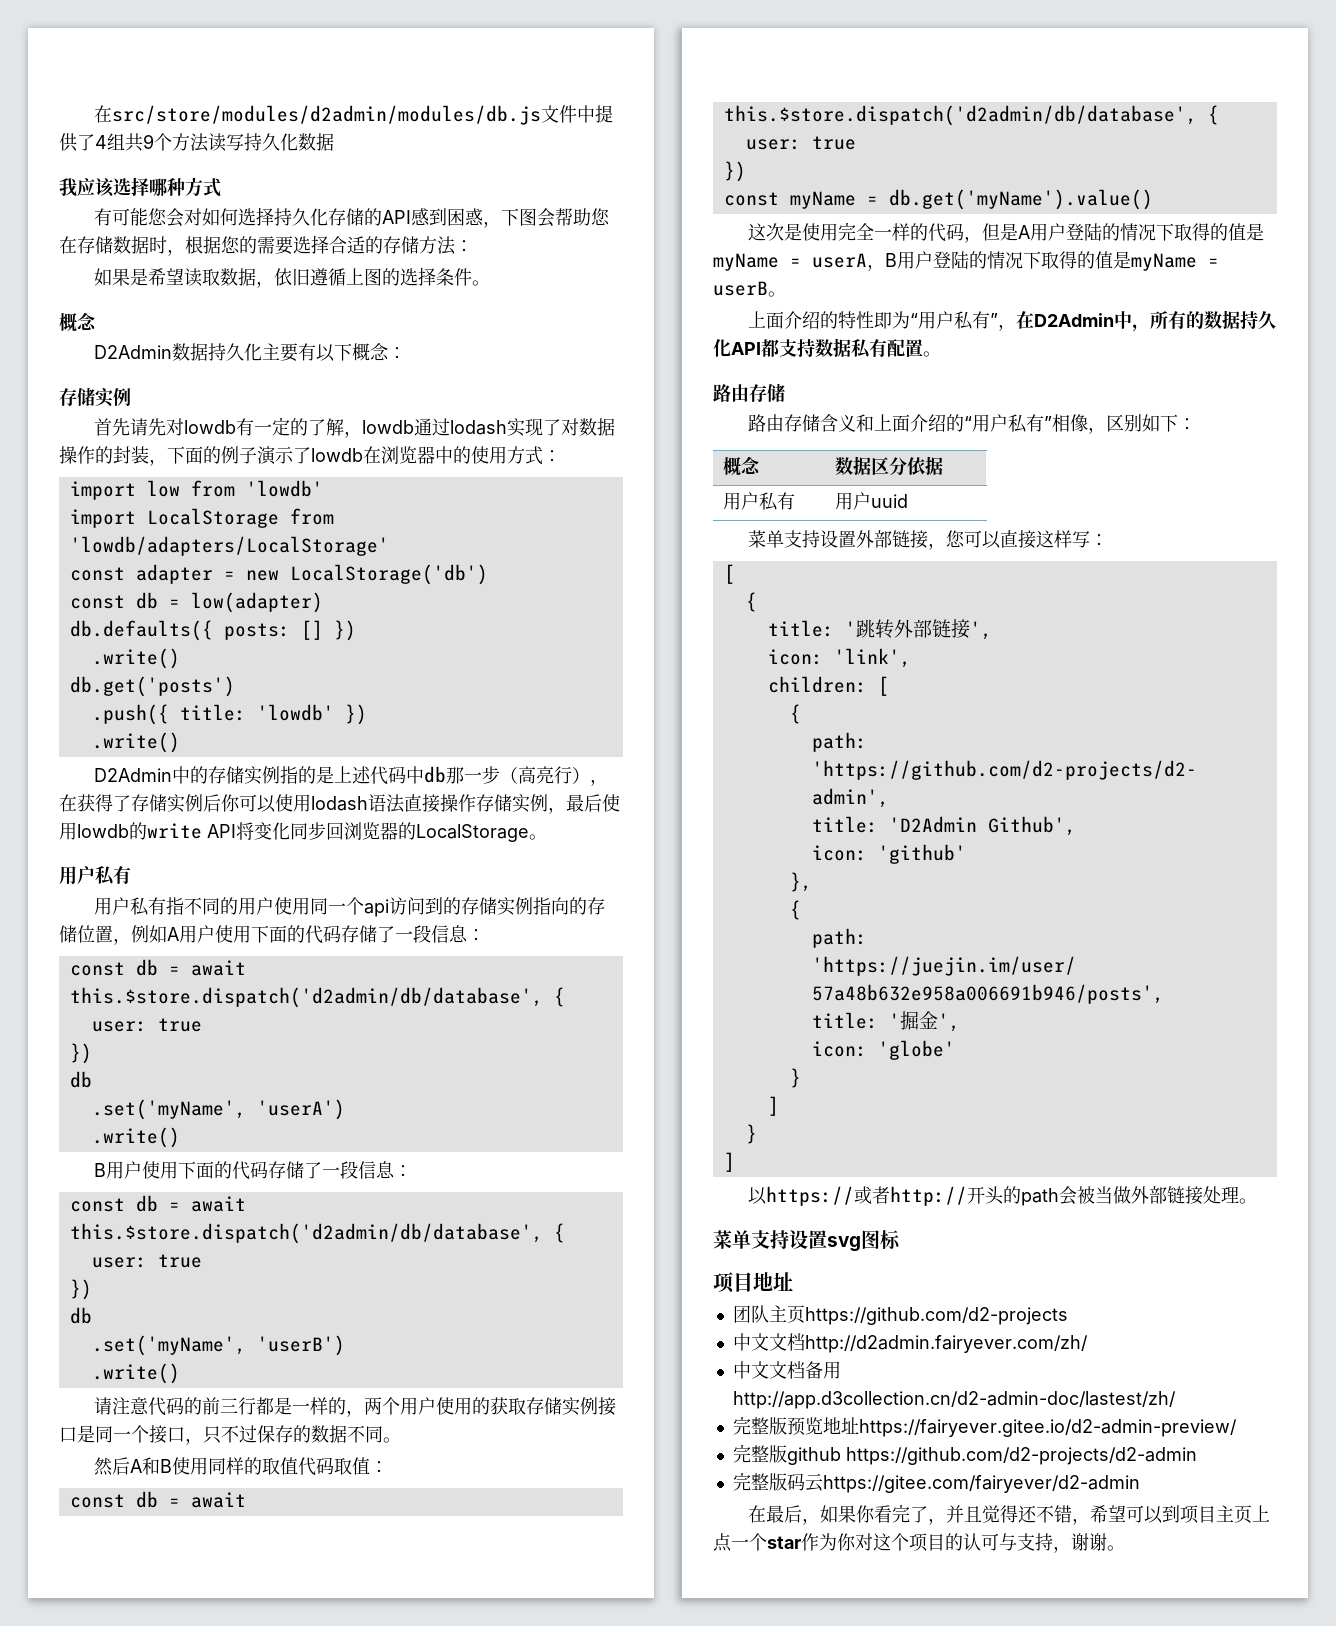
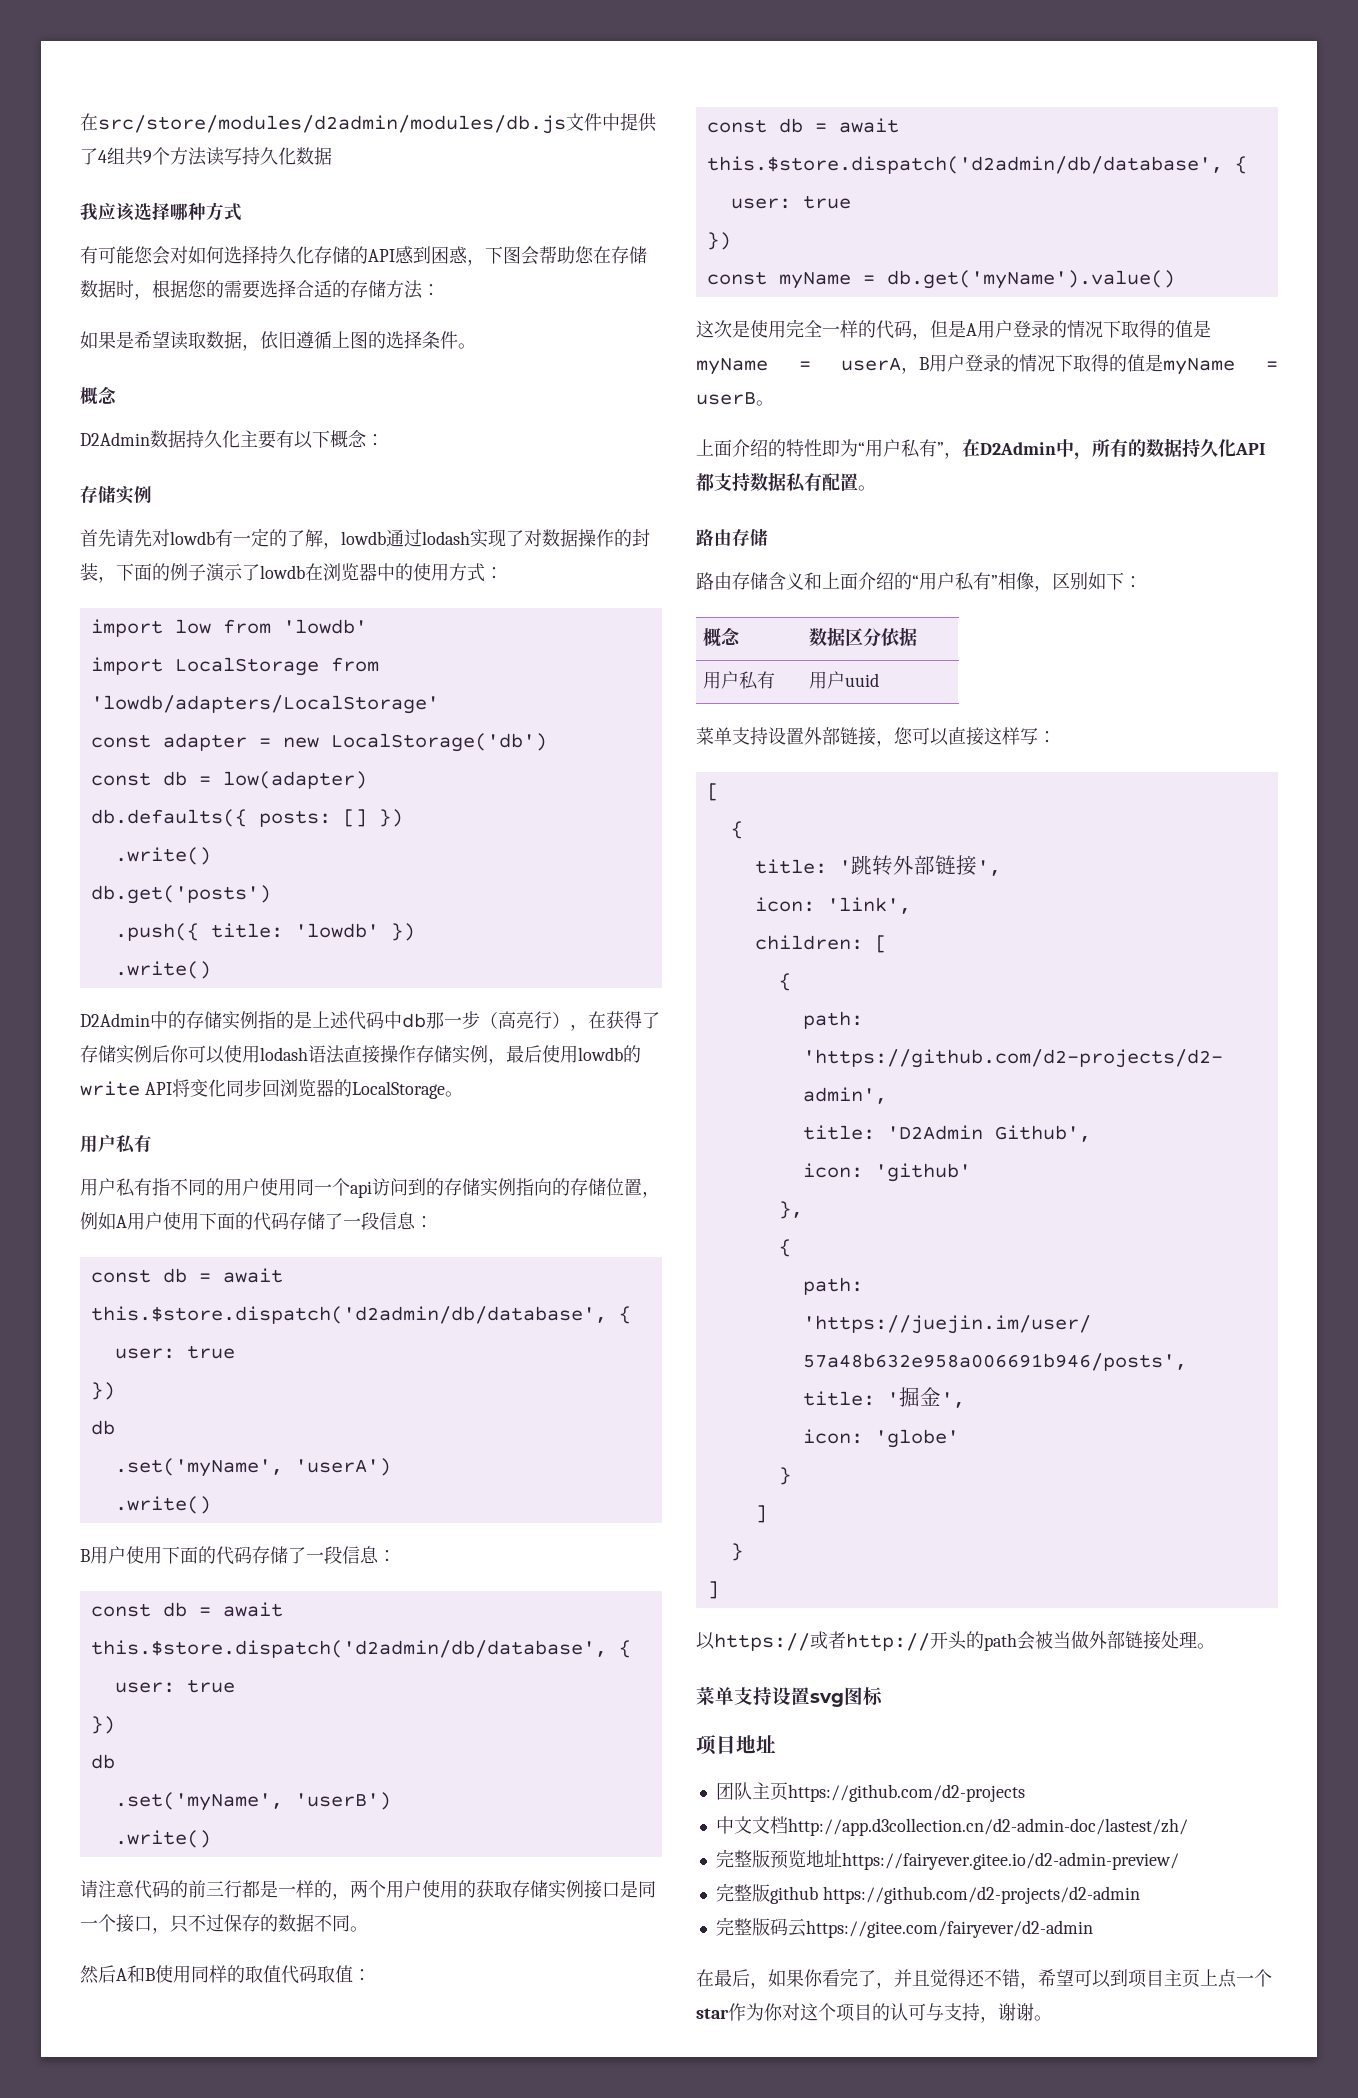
[1084,223,1103,241] 陆 -> [1031,320,1049,338] 录
[951,251,969,269] 陆 -> [983,354,1002,372] 录
[804,1335,1088,1353] [732,1361,841,1379] http://d2admin.fairyever.com/zh/ // 中文文档备用 -> (788, 1825) none

